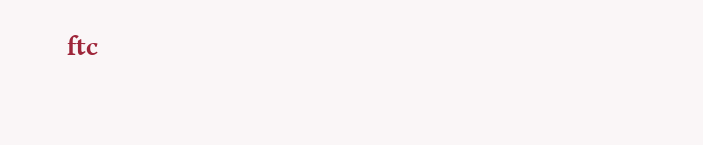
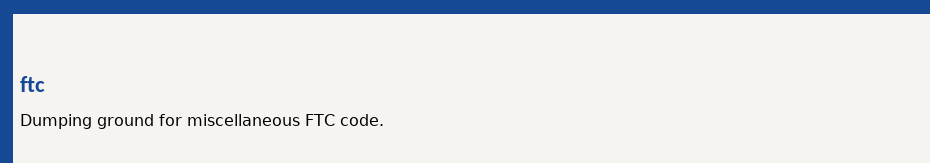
(98, 45) none -> [20,114,384,129] // Dumping ground for miscellaneous FTC code.

